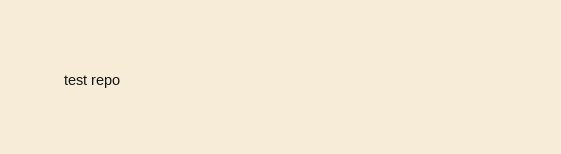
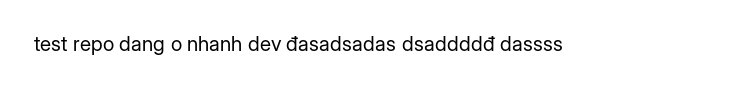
(120, 82) none -> [119,36,564,55] dang o nhanh dev đasadsadas dsaddddđ dassss

